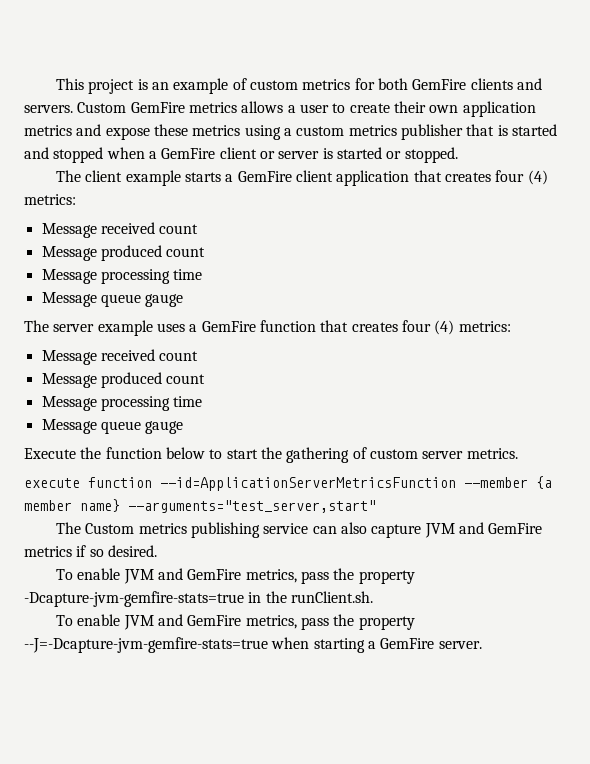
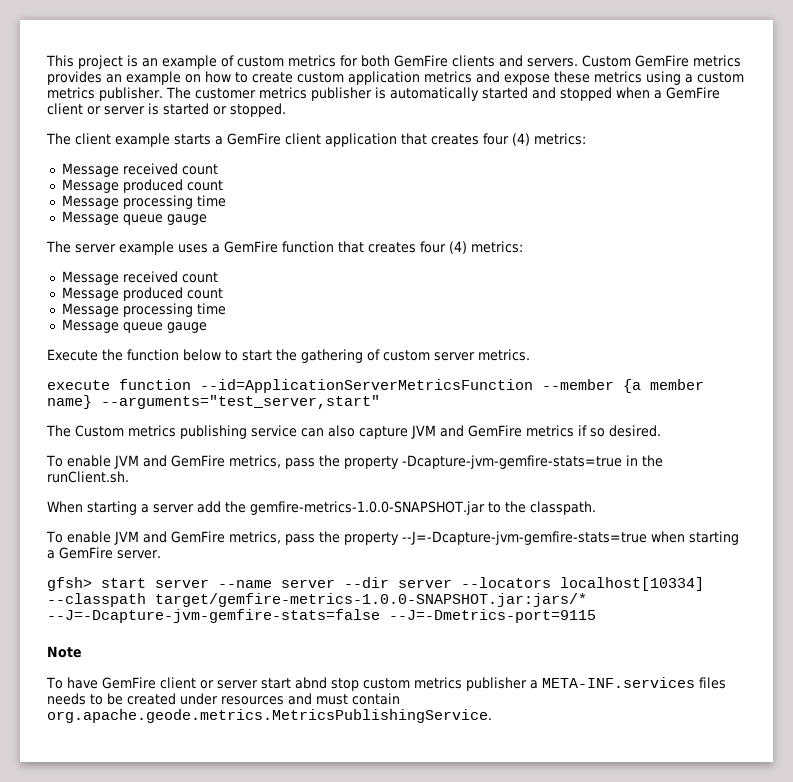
[241,101,459,113] allows a user to create their own -> [47,71,344,85] provides an example on how to create custom
[400,124,508,140] publisher that is -> [99,87,479,101] publisher. The customer metrics publisher is automatically
(373, 597) none -> [47,501,596,515] // When starting a server add the gemfire-metrics-1.0.0-SNAPSHOT.jar to the classpath.
(482, 645) none -> [47,577,704,591] [47,593,587,607] [47,609,596,623] [47,646,82,658] [46,677,726,691] [47,693,400,705] [47,709,492,723] // gfsh> start server --name server --dir server --locators localhost[10334] --classpath target/gemfire-metrics-1.0.0-SNAPSHOT.jar:jars/* --J=-Dcapture-jvm-gemfire-stats=false --J=-Dmetrics-port=9115 // Note // To have GemFire client or server start abnd stop custom metrics publisher a META-INF.services files needs to be created under resources and must contain org.apache.geode.metrics.MetricsPublishingService.

